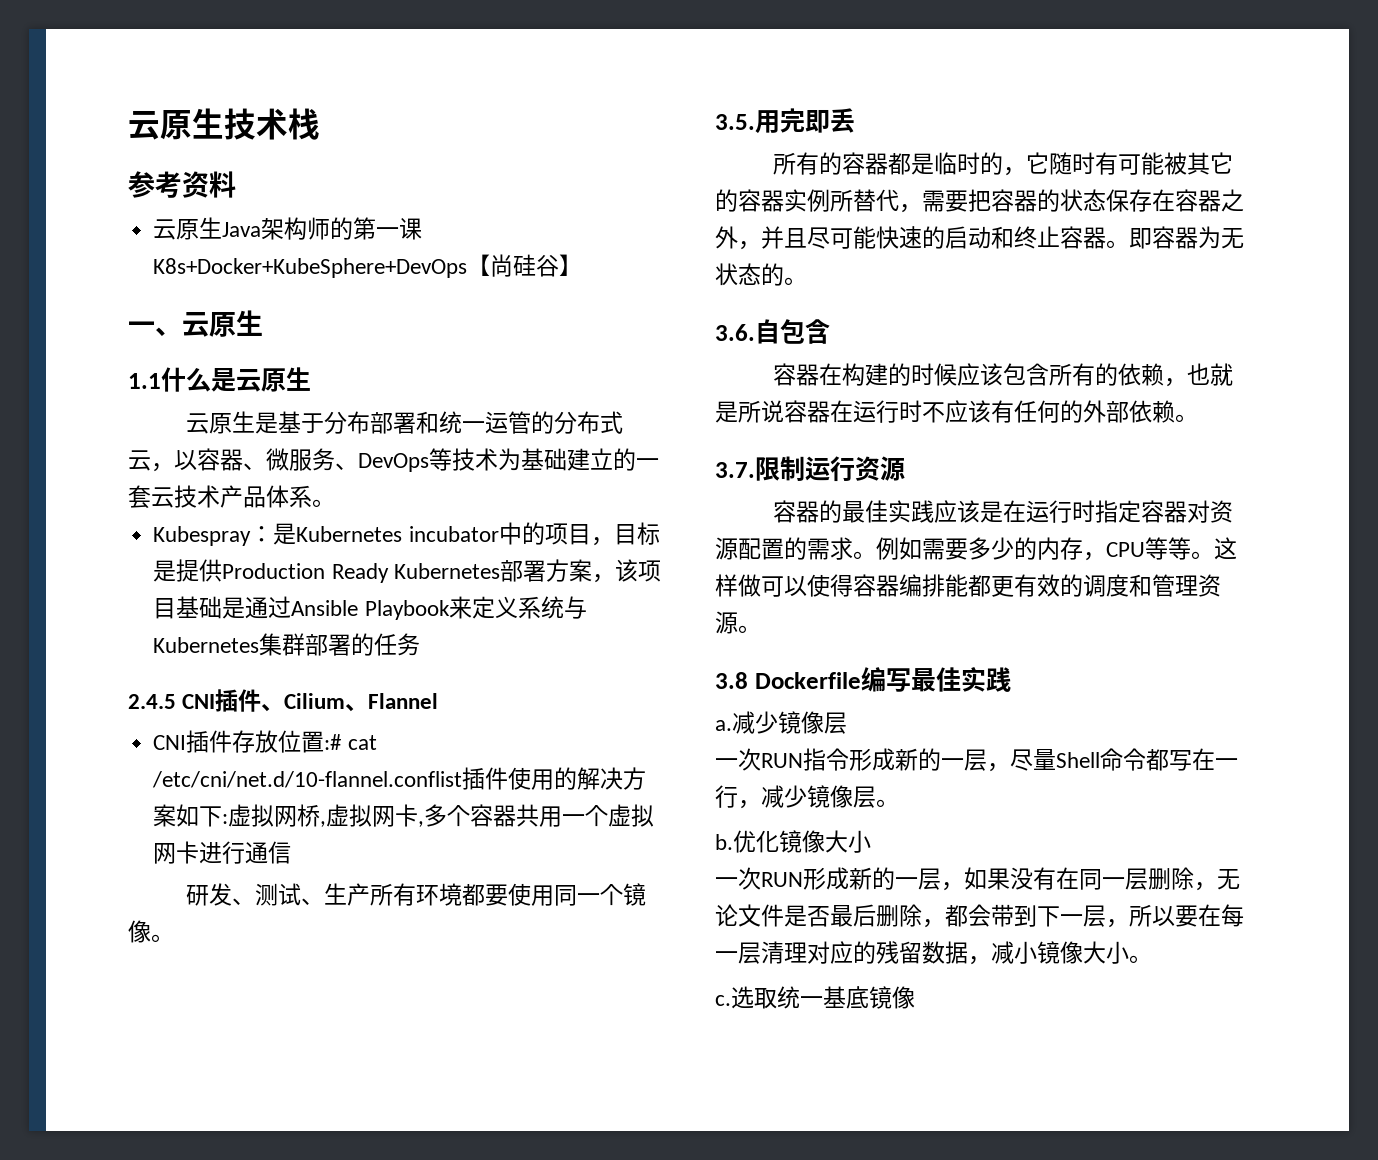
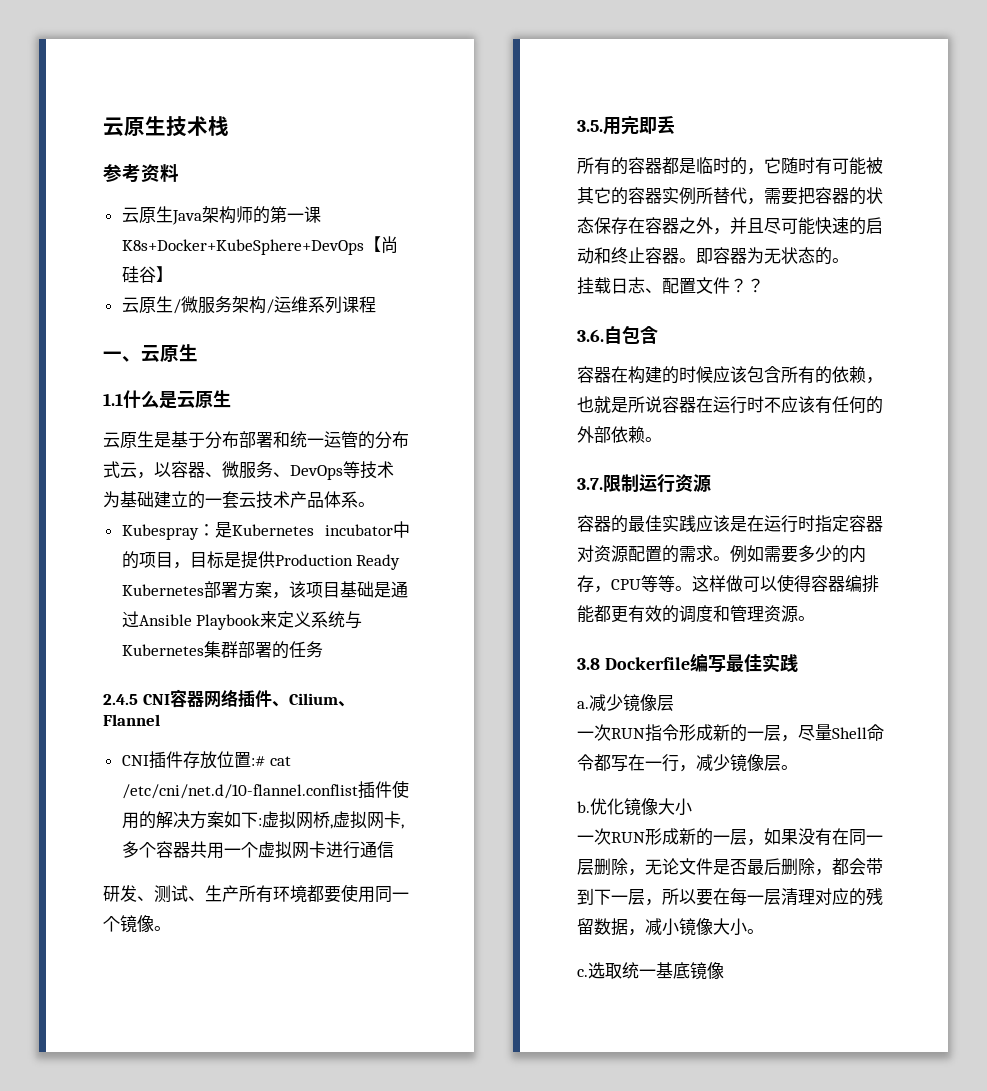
(583, 265) none -> [121,296,376,314] // 云原生/微服务架构/运维系列课程
(216, 701) none -> [169,689,238,708] 容器网络
(807, 281) none -> [577,277,764,294] // 挂载日志、配置文件？？

